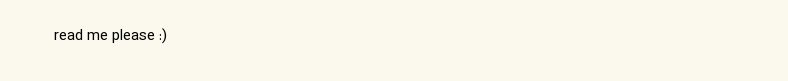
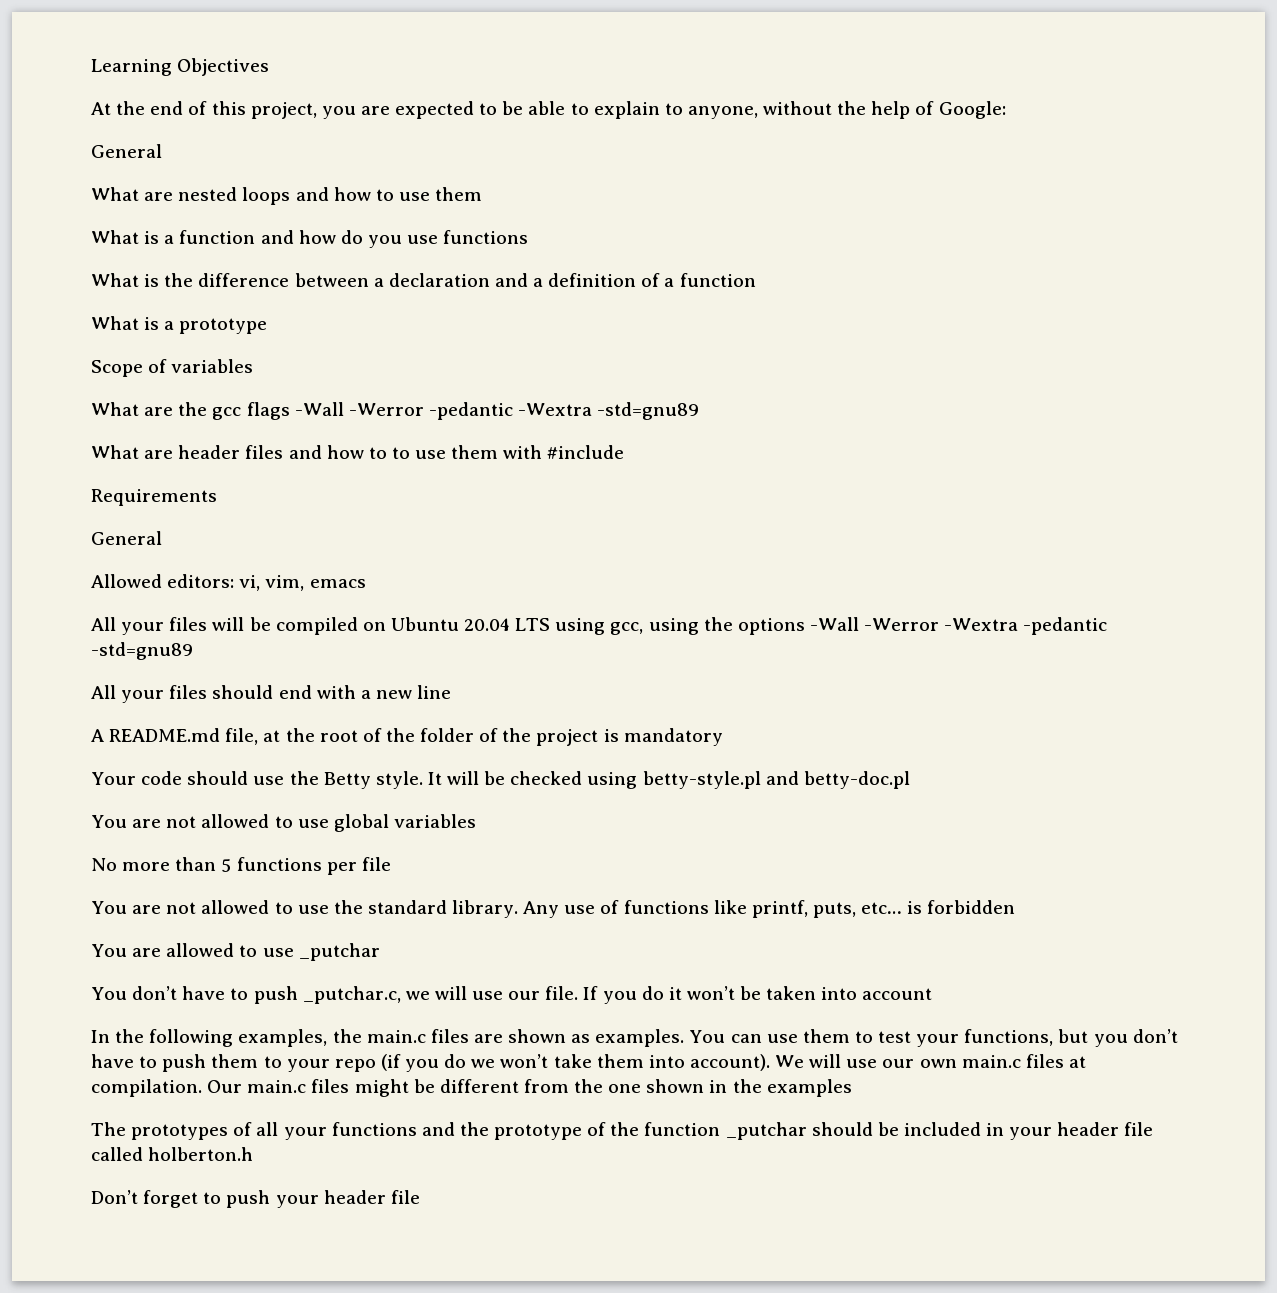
[54,28,168,44] read me please :) -> [91,58,270,76] [91,101,1006,119] [91,144,162,158] [91,187,483,205] [91,230,529,248] [91,273,756,287] [91,316,268,334] [91,359,254,377] [91,402,700,420] [91,445,625,459] [91,489,217,506] [91,531,162,545] [91,574,366,591] [91,617,1108,635] [91,642,193,660] [91,685,452,703] [91,728,723,746] [91,771,910,789] [91,814,476,832] [91,857,391,875] [91,900,1016,918] [91,943,380,961] [91,986,933,1004] [91,1029,1178,1047] [91,1054,1086,1072] [91,1079,852,1097] [91,1122,1154,1140] [91,1147,254,1161] [91,1190,420,1208] Learning Objectives // At the end of this project, you are expected to be able to explain to anyone, without the help of Google: // General // What are nested loops and how to use them // What is a function and how do you use functions // What is the difference between a declaration and a definition of a function // What is a prototype // Scope of variables // What are the gcc flags -Wall -Werror -pedantic -Wextra -std=gnu89 // What are header files and how to to use them with #include // Requirements // General // Allowed editors: vi, vim, emacs // All your files will be compiled on Ubuntu 20.04 LTS using gcc, using the options -Wall -Werror -Wextra -pedantic -std=gnu89 // All your files should end with a new line // A README.md file, at the root of the folder of the project is mandatory // Your code should use the Betty style. It will be checked using betty-style.pl and betty-doc.pl // You are not allowed to use global variables // No more than 5 functions per file // You are not allowed to use the standard library. Any use of functions like printf, puts, etc… is forbidden // You are allowed to use _putchar // You don’t have to push _putchar.c, we will use our file. If you do it won’t be taken into account // In the following examples, the main.c files are shown as examples. You can use them to test your functions, but you don’t have to push them to your repo (if you do we won’t take them into account). We will use our own main.c files at compilation. Our main.c files might be different from the one shown in the examples // The prototypes of all your functions and the prototype of the function _putchar should be included in your header file called holberton.h // Don’t forget to push your header file

